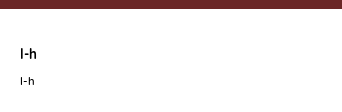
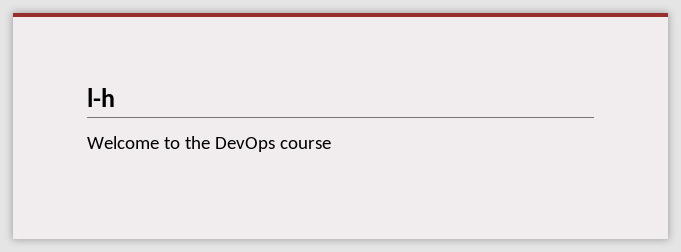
[20,77,35,85] l-h -> [87,136,331,152] Welcome to the DevOps course

